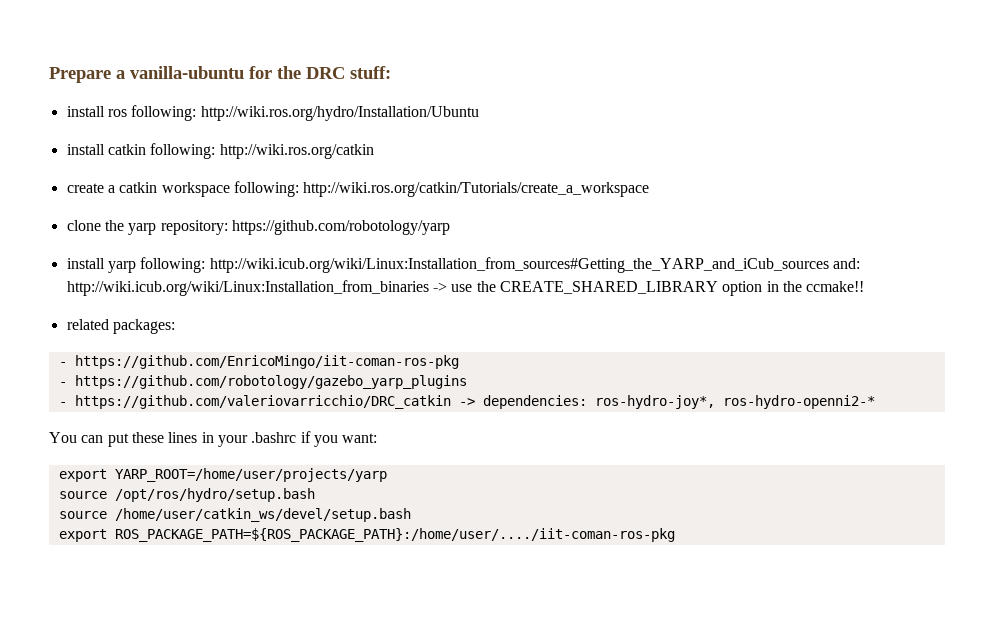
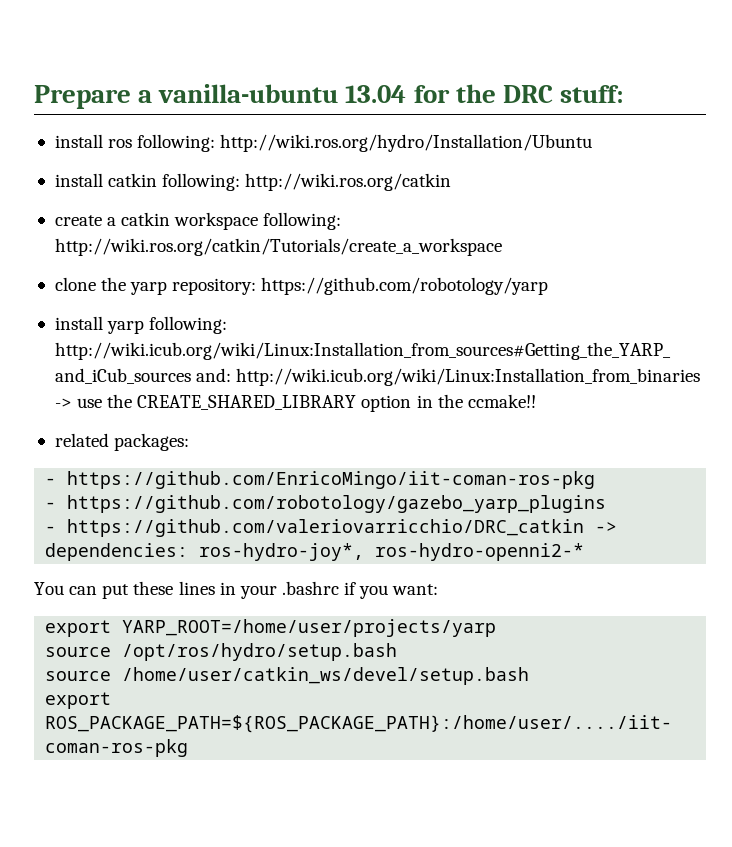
(244, 72) none -> [345,85,407,103] 13.04

